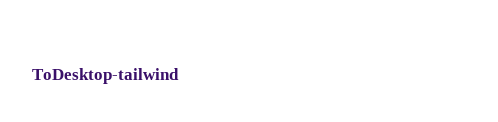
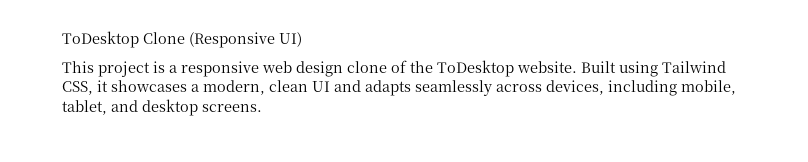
[32,68,179,84] ToDesktop-tailwind -> [62,31,302,48] [62,60,726,77] [62,80,736,96] [62,99,262,116] ToDesktop Clone (Responsive UI) // This project is a responsive web design clone of the ToDesktop website. Built using Tailwind CSS, it showcases a modern, clean UI and adapts seamlessly across devices, including mobile, tablet, and desktop screens.

